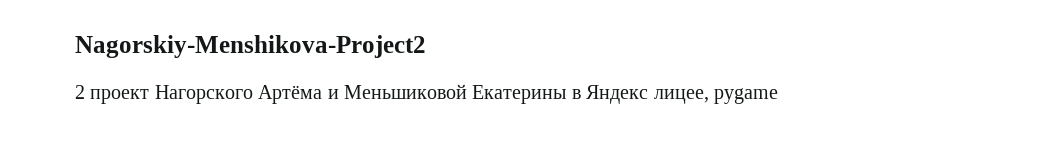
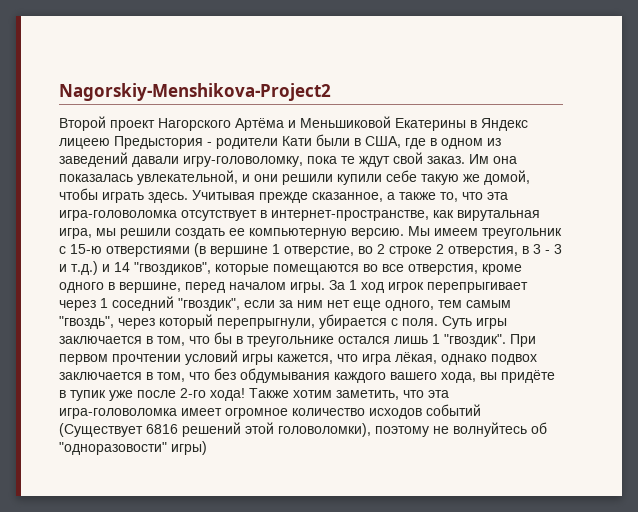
[75,85,85,99] 2 -> [59,116,106,131] Второй
[653,88,778,104] лицее, pygame -> [59,134,501,149] [59,152,517,167] [59,170,530,185] [59,188,508,203] [59,210,540,221] [59,226,562,239] [59,243,562,257] [59,261,522,275] [59,280,528,293] [59,296,511,311] [59,314,507,329] [59,332,536,347] [59,350,537,365] [59,368,555,383] [59,388,449,401] [59,404,481,419] [59,422,547,437] [59,441,207,455] лицеею Предыстория - родители Кати были в США, где в одном из заведений давали игру-головоломку, пока те ждут свой заказ. Им она показалась увлекательной, и они решили купили себе такую же домой, чтобы играть здесь. Учитывая прежде сказанное, а также то, что эта игра-головоломка отсутствует в интернет-пространстве, как вирутальная игра, мы решили создать ее компьютерную версию. Мы имеем треугольник с 15-ю отверстиями (в вершине 1 отверстие, во 2 строке 2 отверстия, в 3 - 3 и т.д.) и 14 "гвоздиков", которые помещаются во все отверстия, кроме одного в вершине, перед началом игры. За 1 ход игрок перепрыгивает через 1 соседний "гвоздик", если за ним нет еще одного, тем самым "гвоздь", через который перепрыгнули, убирается с поля. Суть игры заключается в том, что бы в треугольнике остался лишь 1 "гвоздик". При первом прочтении условий игры кажется, что игра лёкая, однако подвох заключается в том, что без обдумывания каждого вашего хода, вы придёте в тупик уже после 2-го хода! Также хотим заметить, что эта игра-головоломка имеет огромное количество исходов событий (Существует 6816 решений этой головоломки), поэтому не волнуйтесь об "одноразовости" игры)

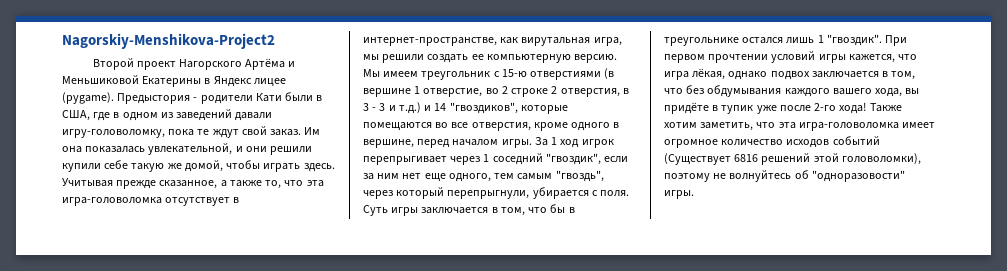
[59,138,110,149] лицеею -> [253,78,286,87] [62,92,114,104] лицее (pygame).
[171,441,207,455] игры) -> [664,190,694,199] игры.

